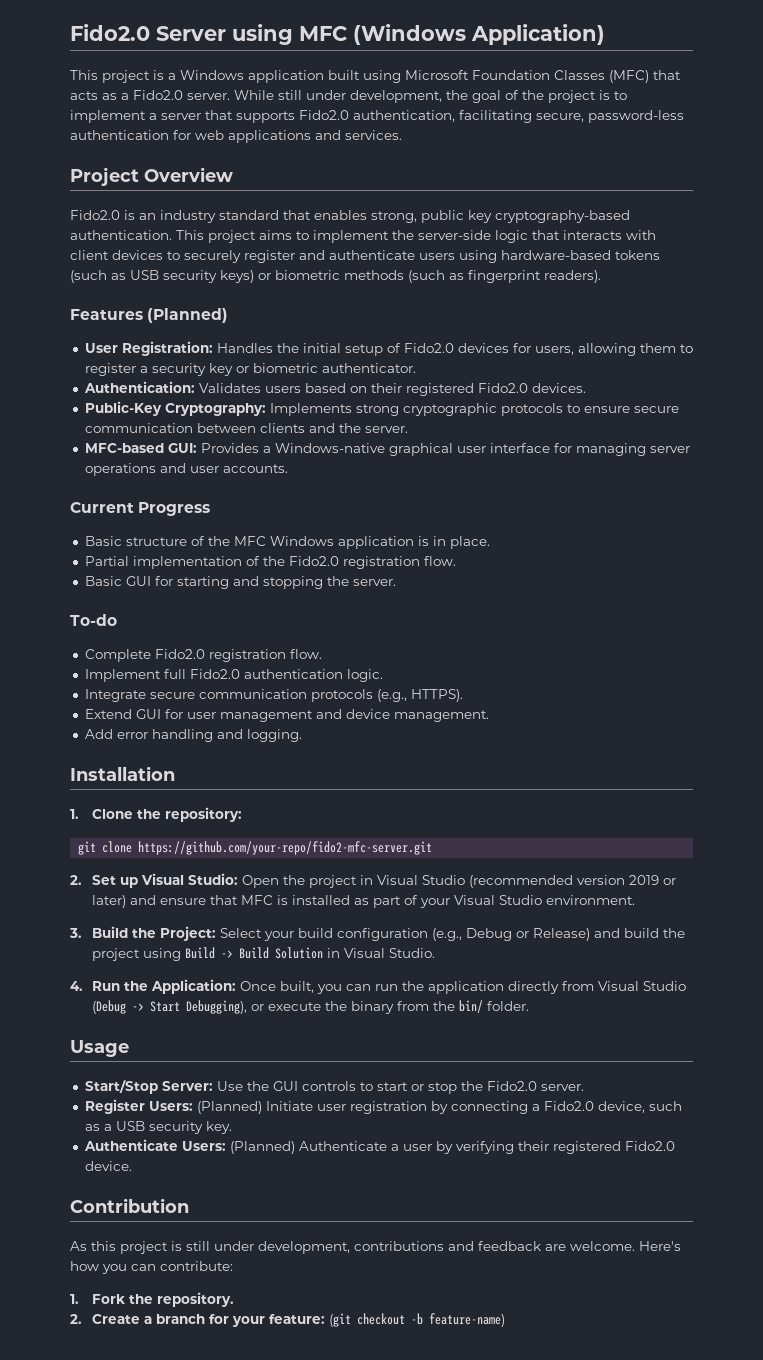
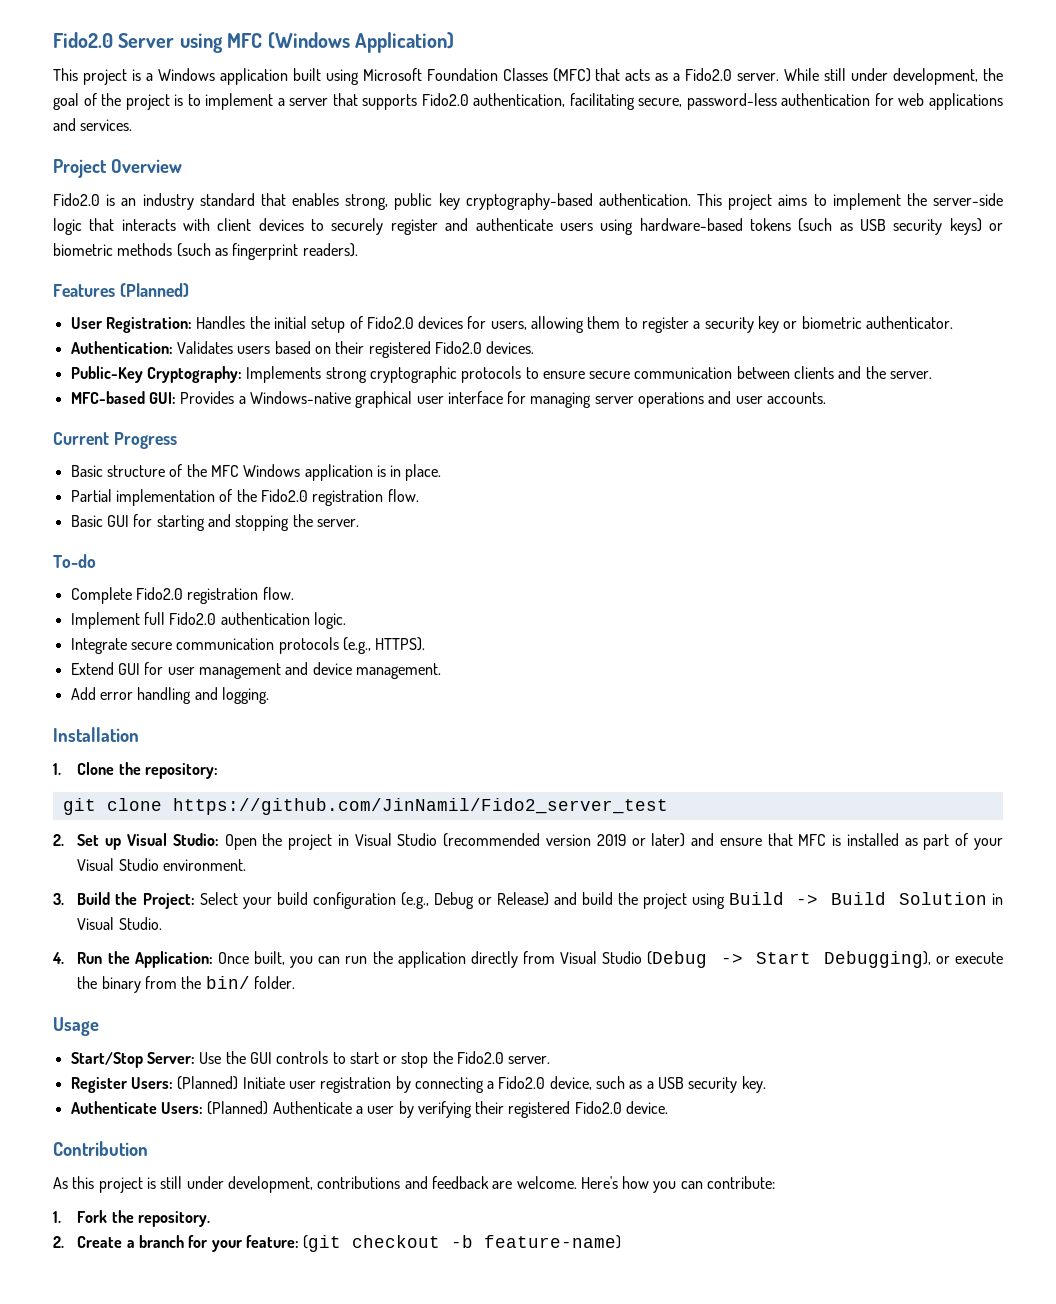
[138,841,433,855] https://github.com/your-repo/fido2-mfc-server.git -> [172,798,668,815] https://github.com/JinNamil/Fido2_server_test

